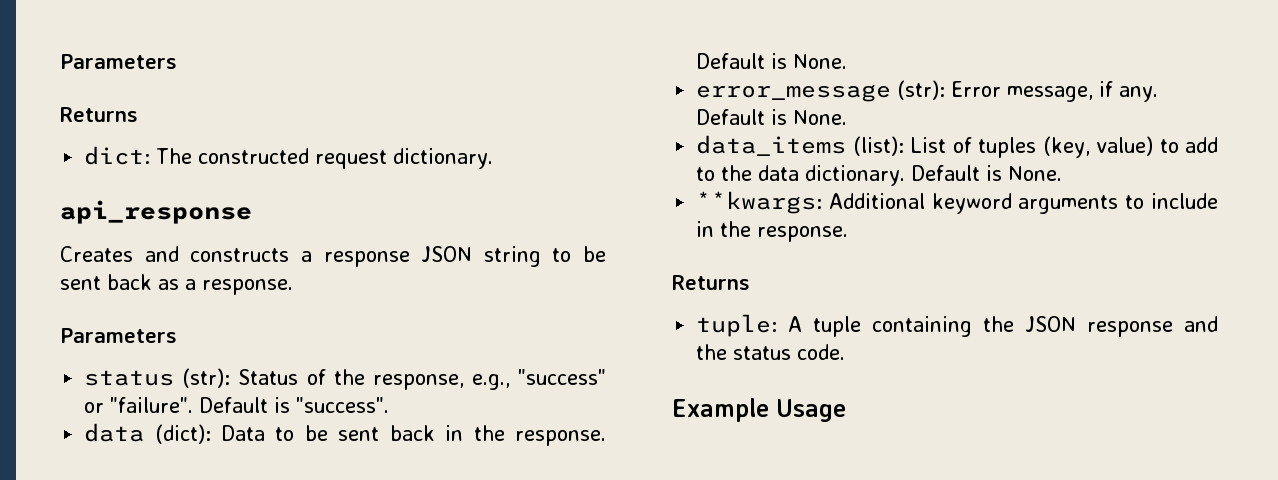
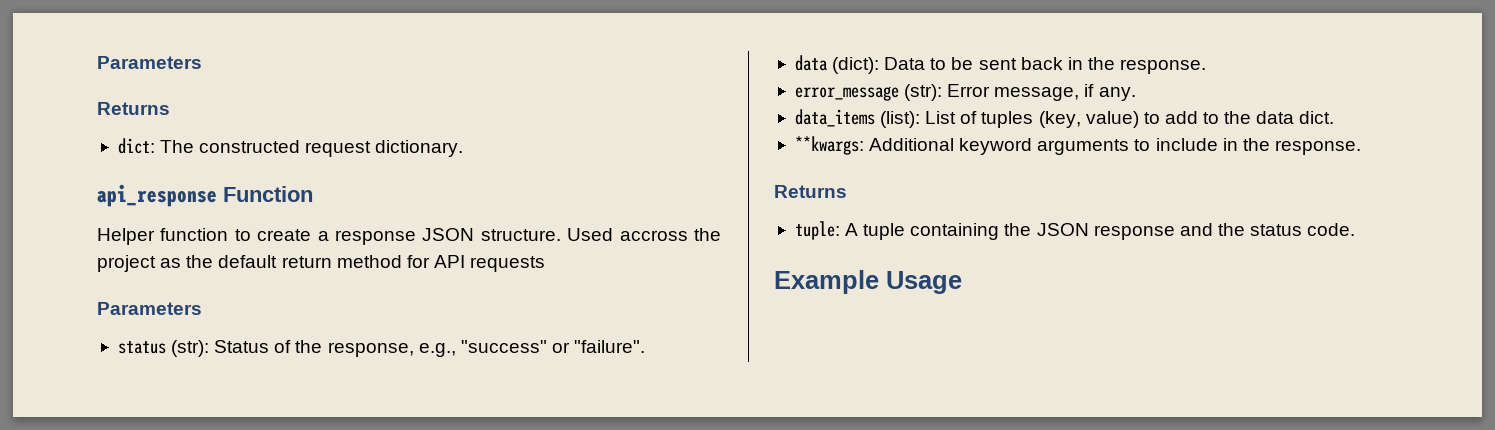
[60,246,606,267] [60,274,293,295] // Creates and constructs a response JSON string to be sent back as a response. -> [223,186,313,202] [97,228,721,245] [97,255,546,272] Function // Helper function to create a response JSON structure. Used accross the project as the default return method for API requests
[199,397,390,413] Default is "success". -> (646, 346) none
[696,53,848,69] Default is None. -> (1207, 66) none
[696,109,848,125] Default is None. -> (1136, 94) none
[805,165,1063,186] dictionary. Default is None. -> [1299,111,1335,124] dict.

